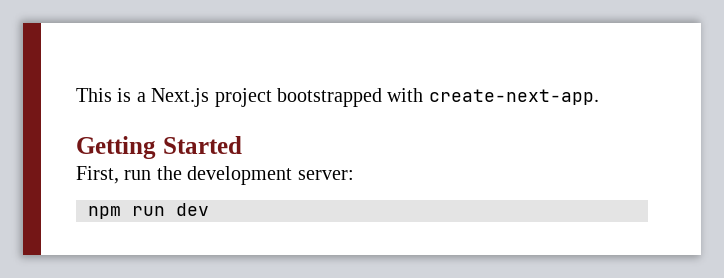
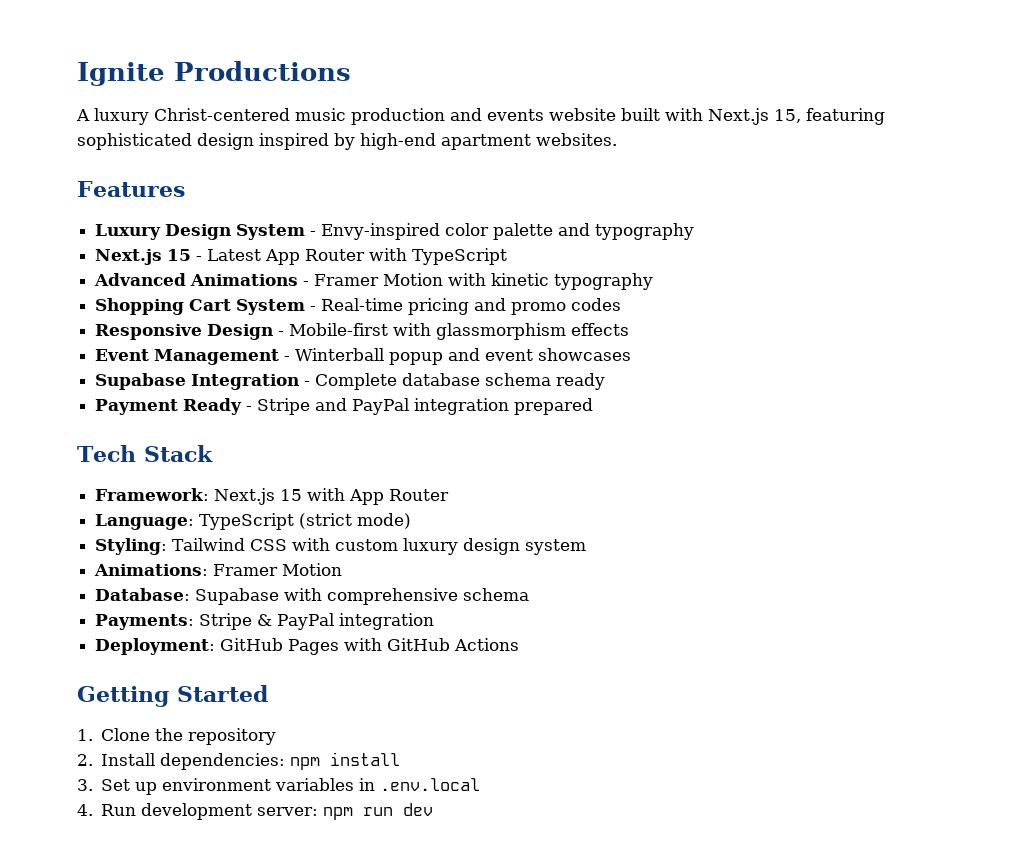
[76,88,599,107] [76,136,242,159] [76,166,182,184] This is a Next.js project bootstrapped with create-next-app. // Getting Started // First, run the -> [77,61,351,86] [76,108,885,125] [77,133,617,150] [77,181,185,197] [95,223,695,240] [95,248,508,265] [94,273,654,290] [95,298,622,315] [95,323,630,340] [95,348,632,365] [95,373,606,390] [95,398,594,415] [77,445,213,462] [95,488,450,505] [95,513,412,530] [95,538,587,555] [94,563,343,576] [95,588,530,605] [95,613,435,630] [95,638,520,655] [77,685,268,707] [77,728,277,745] [77,752,401,770] [77,778,481,795] [77,804,137,816] Ignite Productions // A luxury Christ-centered music production and events website built with Next.js 15, featuring sophisticated design inspired by high-end apartment websites. // Features // Luxury Design System - Envy-inspired color palette and typography // Next.js 15 - Latest App Router with TypeScript // Advanced Animations - Framer Motion with kinetic typography // Shopping Cart System - Real-time pricing and promo codes // Responsive Design - Mobile-first with glassmorphism effects // Event Management - Winterball popup and event showcases // Supabase Integration - Complete database schema ready // Payment Ready - Stripe and PayPal integration prepared // Tech Stack // Framework: Next.js 15 with App Router // Language: TypeScript (strict mode) // Styling: Tailwind CSS with custom luxury design system // Animations: Framer Motion // Database: Supabase with comprehensive schema // Payments: Stripe & PayPal integration // Deployment: GitHub Pages with GitHub Actions // Getting Started // 1. Clone the repository // 2. Install dependencies: npm install // 3. Set up environment variables in .env.local // 4. Run
(354, 175) // -> (319, 811) none

